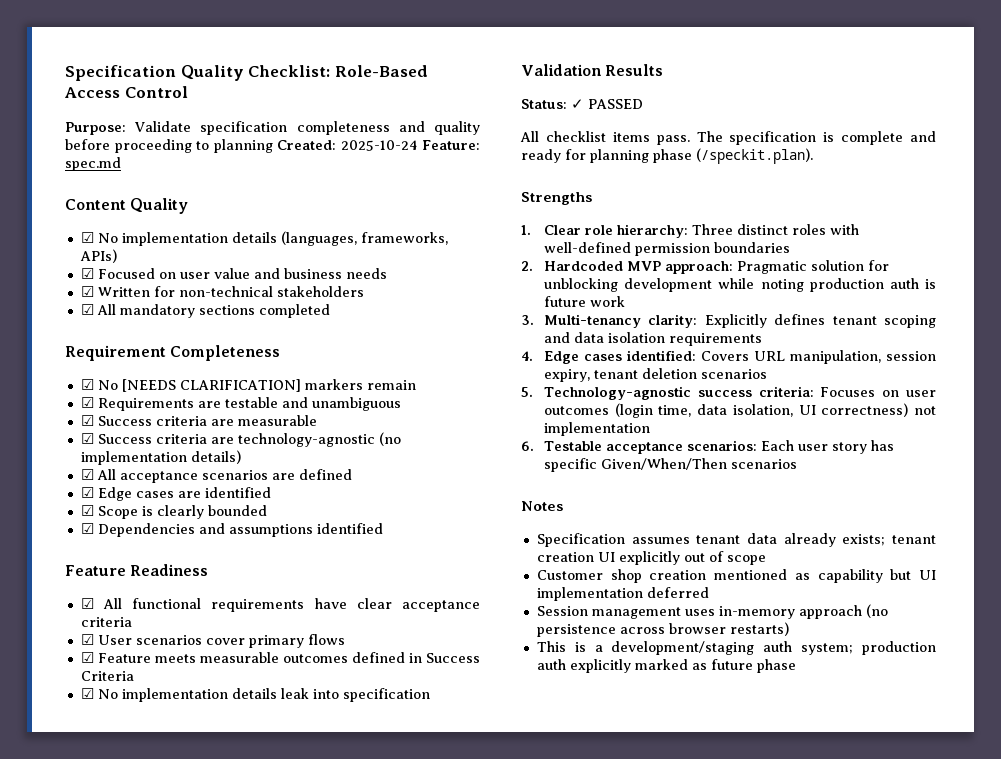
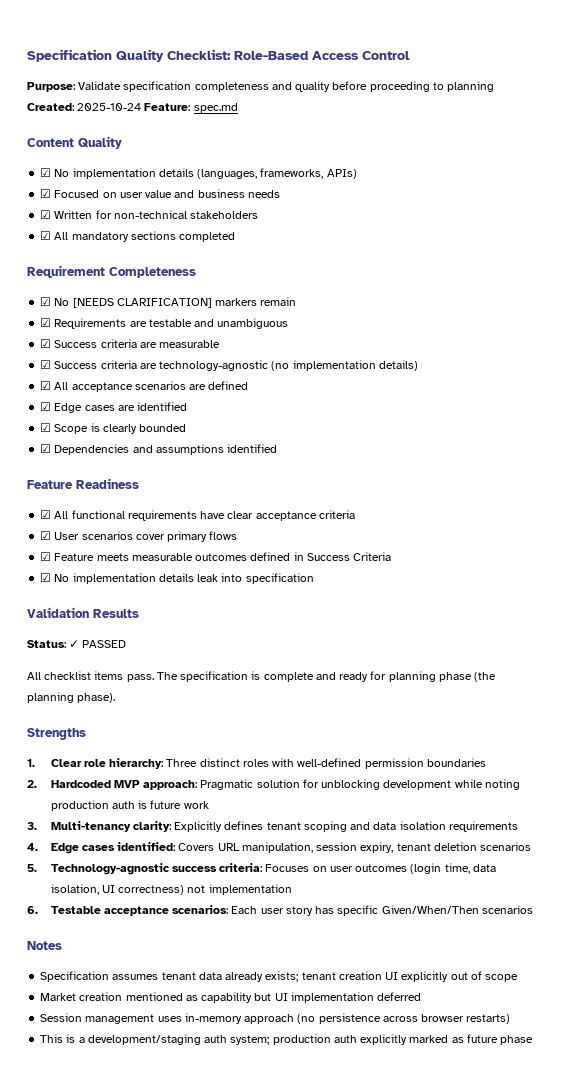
[696,148,813,164] (/speckit.plan). -> [474,672,497,682] [27,692,116,703] (the planning phase).
[536,569,642,583] Customer shop -> [40,993,77,1001] Market

